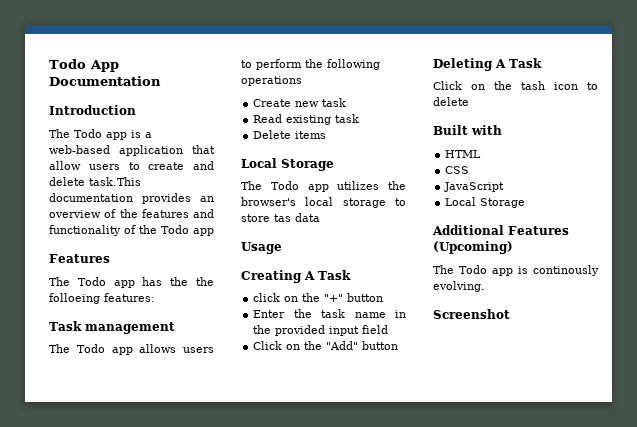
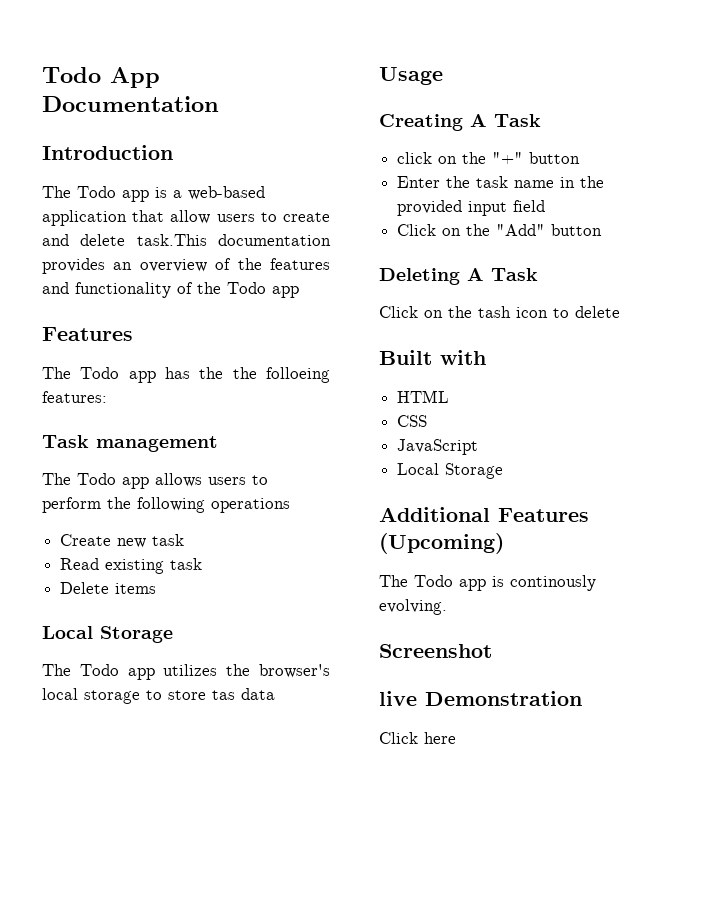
(510, 314) none -> [379,691,582,706] [379,732,456,744] // live Demonstration // Click here

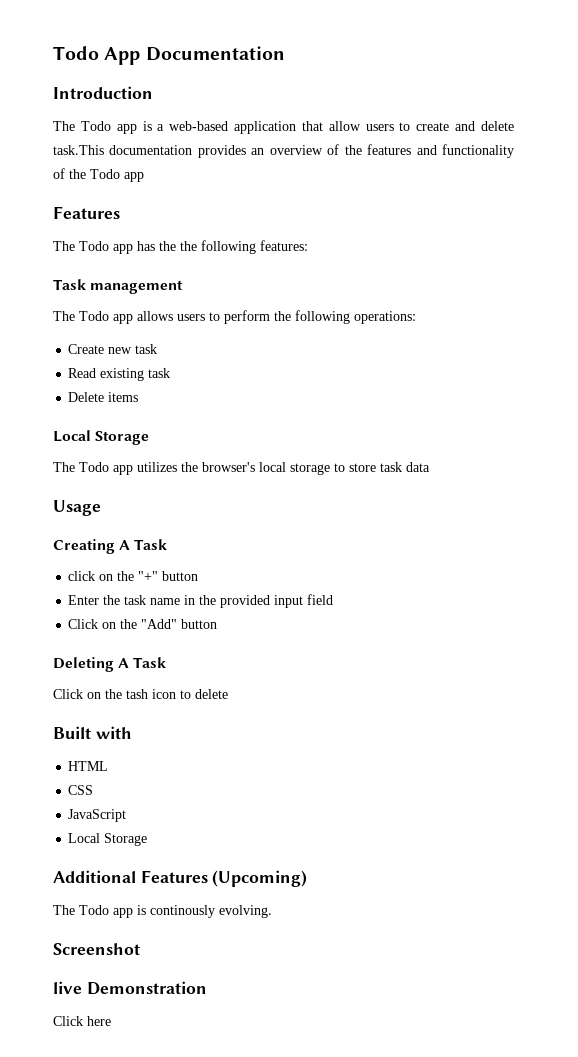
[266,367,330,383] folloeing -> [201,240,256,254] following
[211,498,290,513] operations -> [354,311,416,324] operations:
[212,690,235,700] tas -> [380,462,402,472] task

